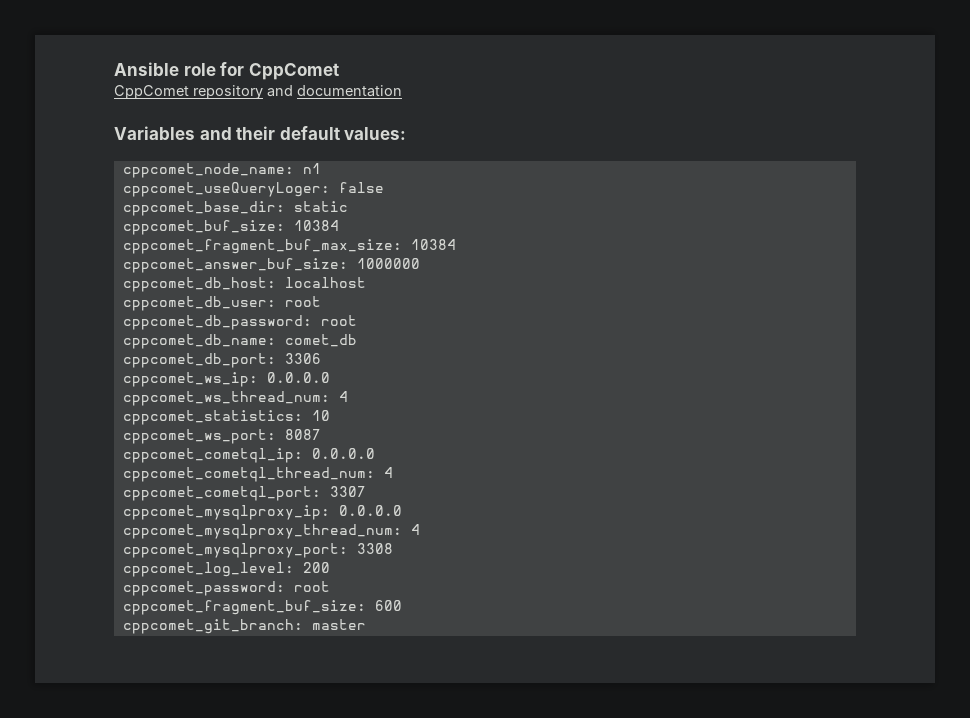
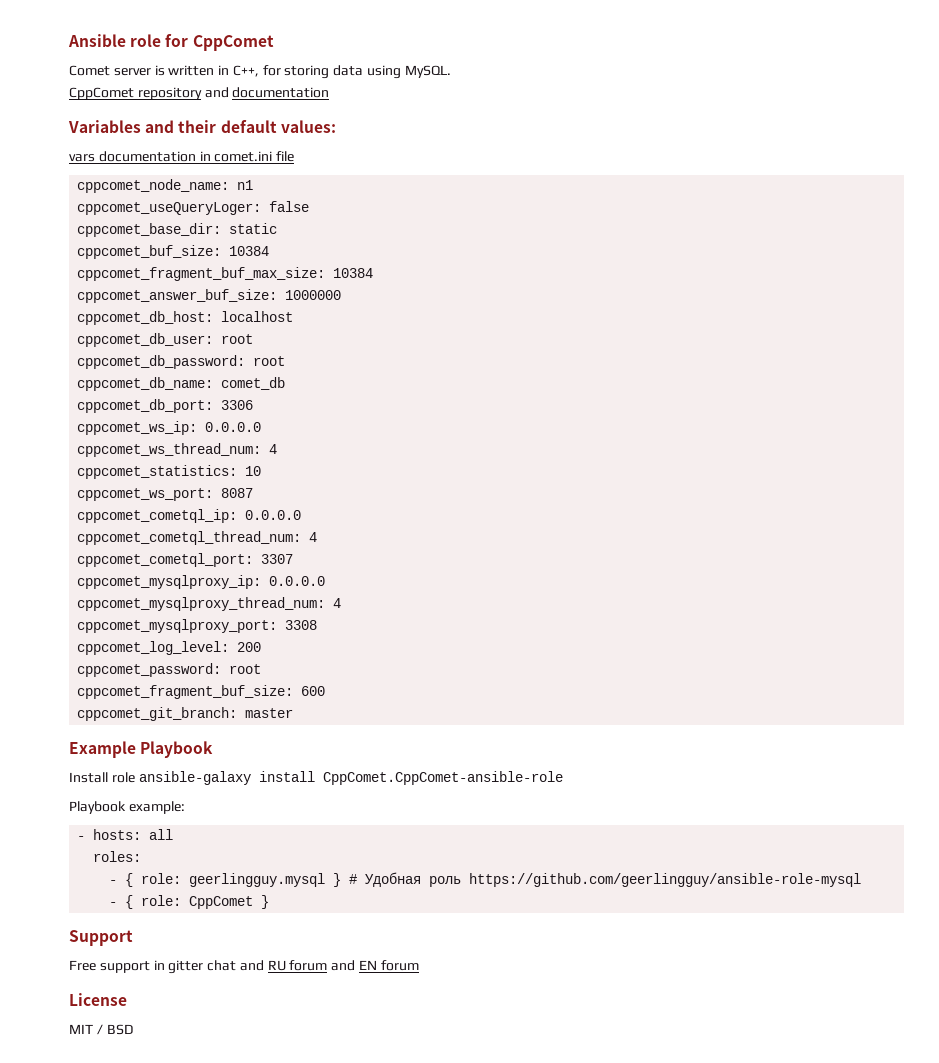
(339, 71) none -> [69,65,451,79] // Comet server is written in C++, for storing data using MySQL.
(407, 133) none -> [69,151,295,162] // vars documentation in comet.ini file
(366, 624) none -> [69,741,214,758] [69,771,563,785] [69,801,185,814] [77,829,174,840] [93,851,142,862] [109,872,862,887] [109,895,270,909] [69,930,133,946] [69,960,419,974] [69,993,127,1006] [69,1024,134,1035] // Example Playbook // Install role ansible-galaxy install CppComet.CppComet-ansible-role // Playbook example: // - hosts: all // roles: // - { role: geerlingguy.mysql } # Удобная роль https://github.com/geerlingguy/ansible-role-mysql // - { role: CppComet } // Support // Free support in gitter chat and RU forum and EN forum // License // MIT / BSD

